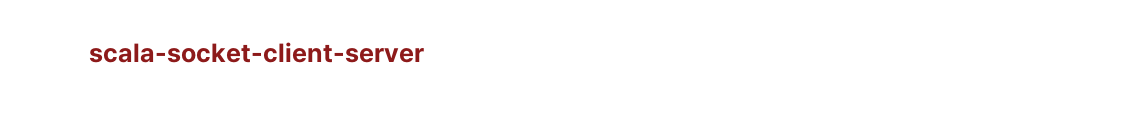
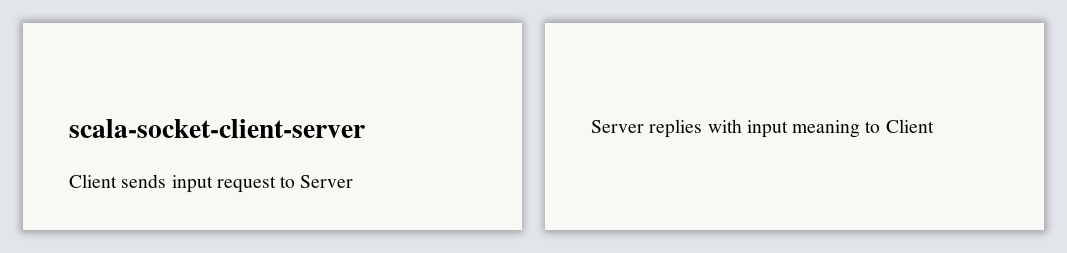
(424, 52) none -> [69,174,354,193] [591,119,934,138] // Client sends input request to Server // Server replies with input meaning to Client

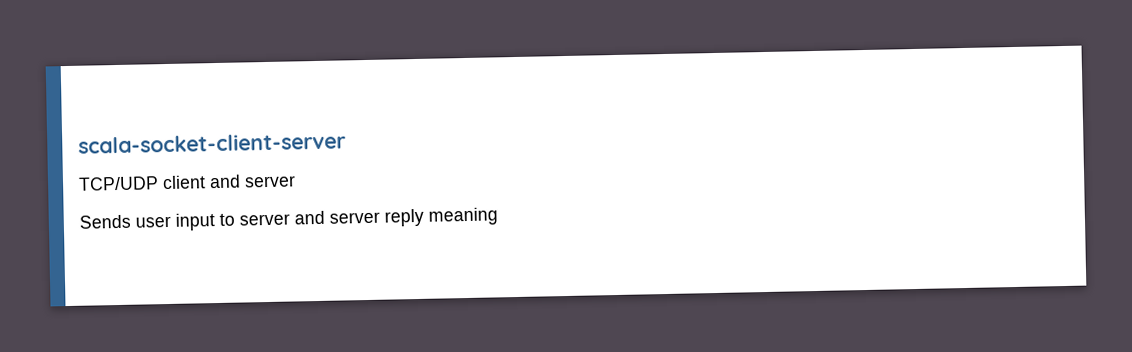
[69,174,354,193] [591,119,934,138] Client sends input request to Server // Server replies with input meaning to Client -> [78,174,296,191] [79,207,498,231] TCP/UDP client and server // Sends user input to server and server reply meaning

